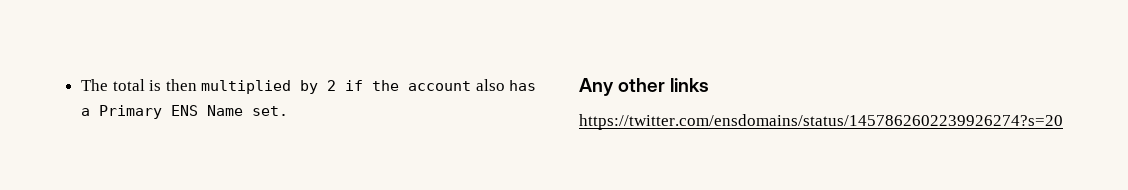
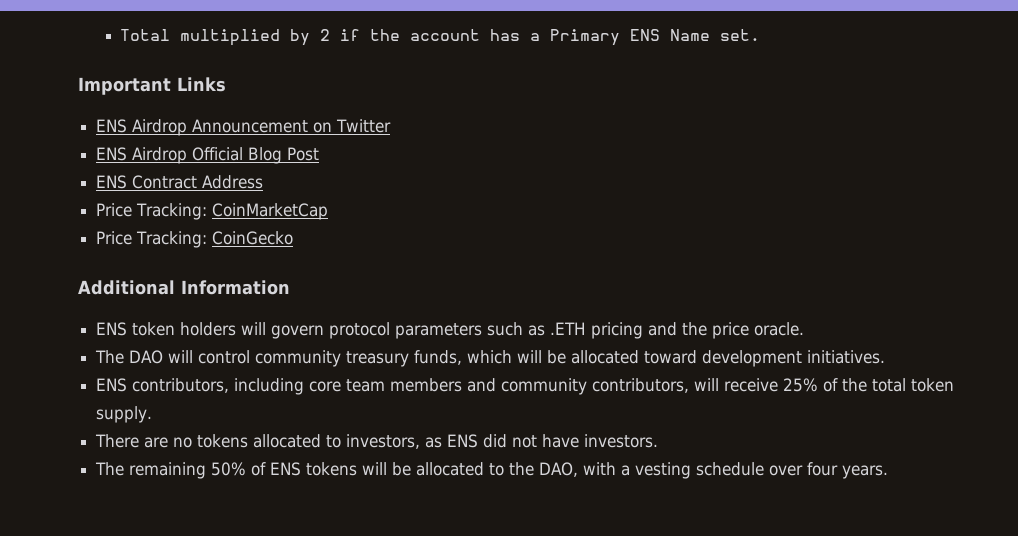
[80,79,197,91] The total is then -> [120,29,171,41] Total
[475,79,505,91] also -> (481, 35) none
[579,78,710,96] [579,114,1063,130] Any other links // https://twitter.com/ensdomains/status/1457862602239926274?s=20 -> [78,77,226,95] [96,119,392,136] [96,147,320,164] [96,175,264,189] [96,203,329,220] [96,231,294,248] [78,280,290,295] [96,322,805,339] [95,350,886,367] [96,378,955,395] [96,406,153,423] [95,434,659,449] [95,462,889,479] Important Links // ENS Airdrop Announcement on Twitter // ENS Airdrop Official Blog Post // ENS Contract Address // Price Tracking: CoinMarketCap // Price Tracking: CoinGecko // Additional Information // ENS token holders will govern protocol parameters such as .ETH pricing and the price oracle. // The DAO will control community treasury funds, which will be allocated toward development initiatives. // ENS contributors, including core team members and community contributors, will receive 25% of the total token supply. // There are no tokens allocated to investors, as ENS did not have investors. // The remaining 50% of ENS tokens will be allocated to the DAO, with a vesting schedule over four years.

